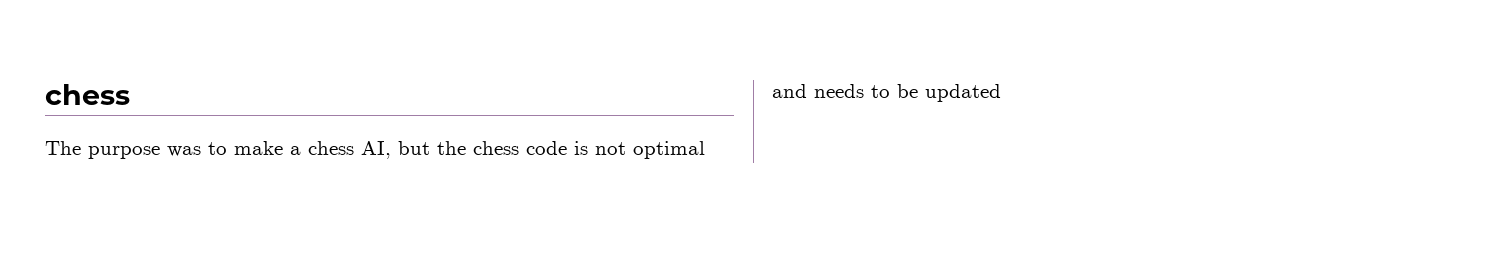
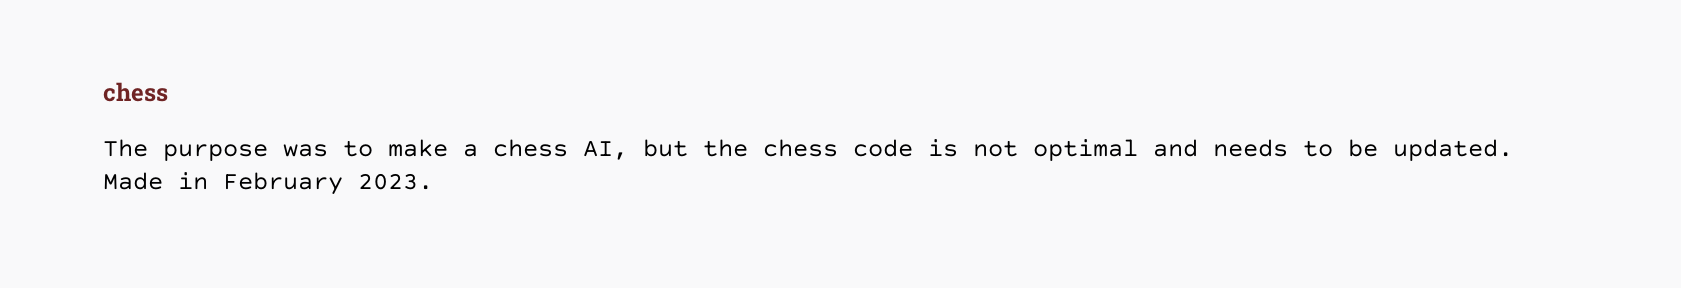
[925,84,1001,102] updated -> [1393,139,1513,161] [103,172,433,195] updated. Made in February 2023.

